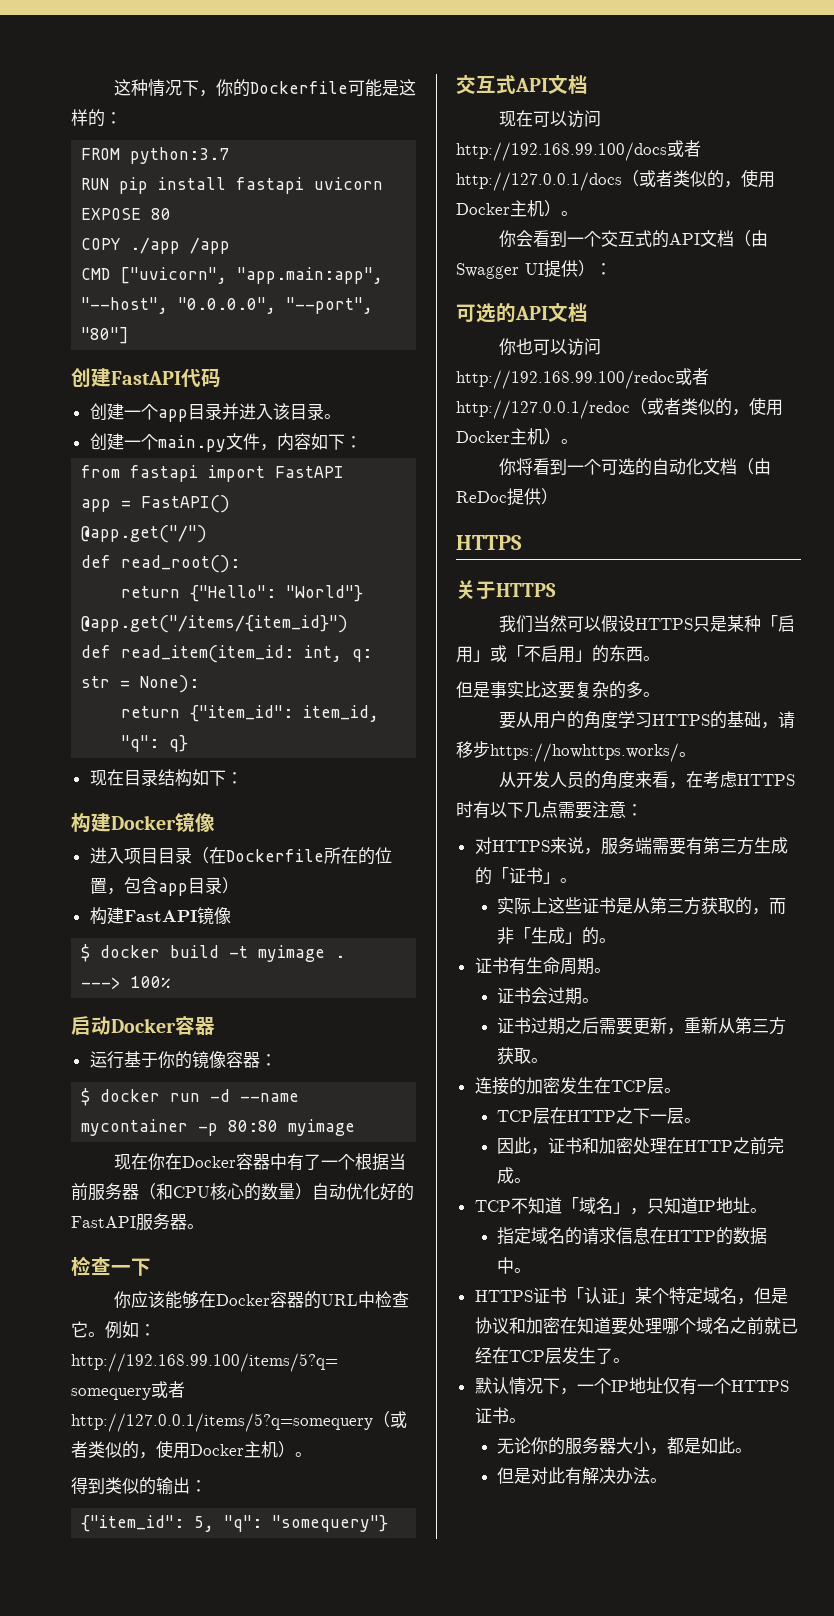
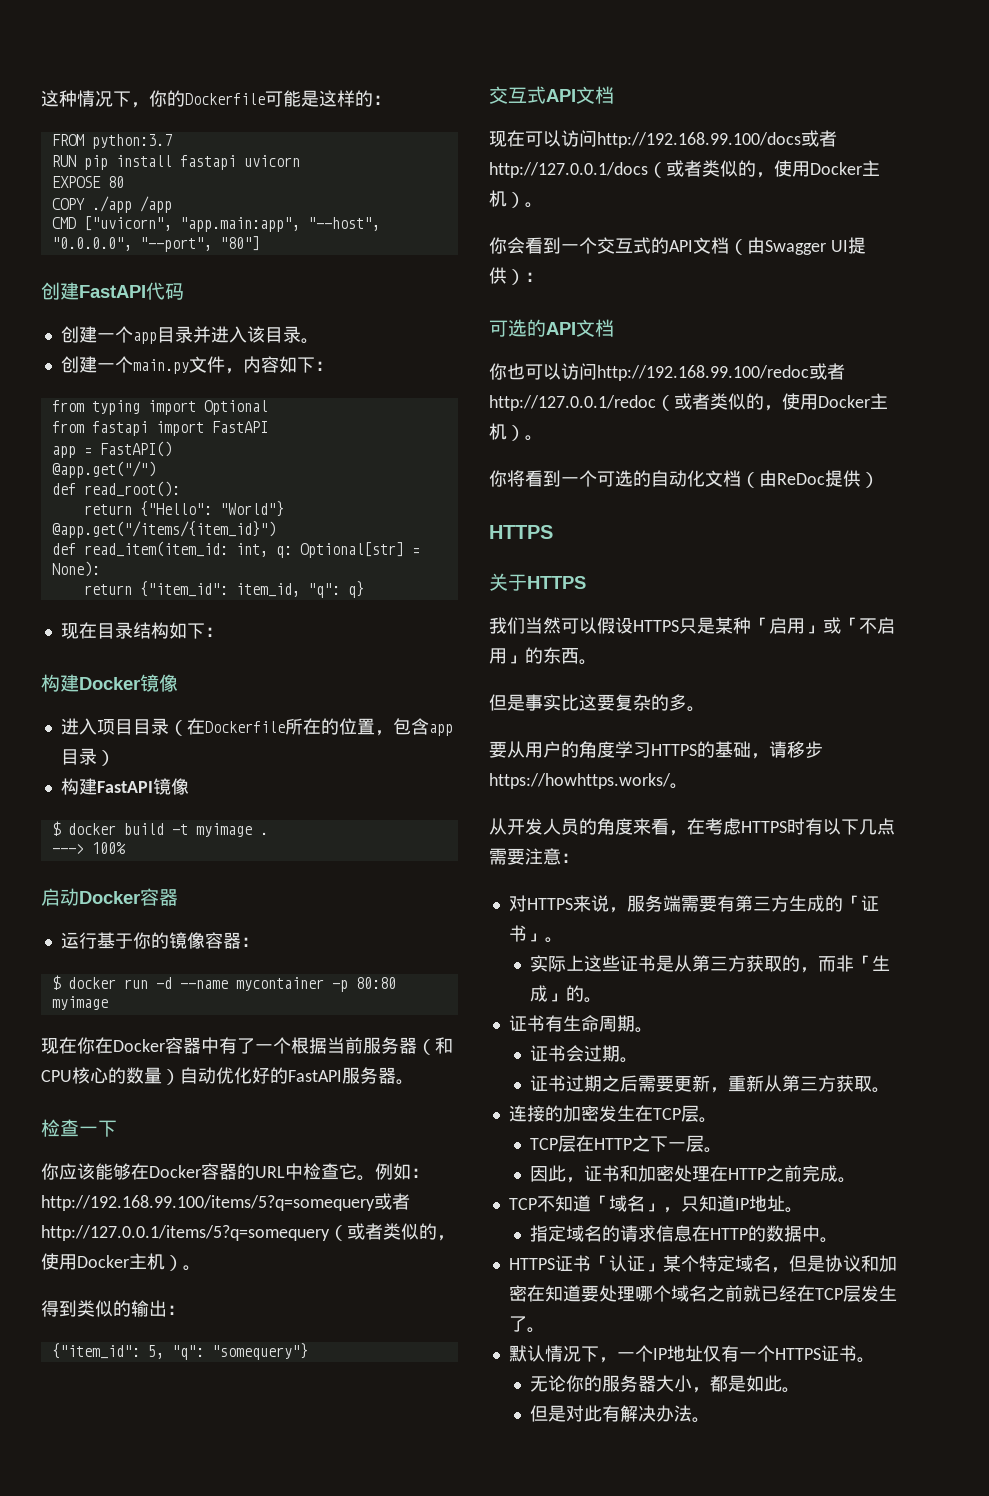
(362, 442) none -> [51,400,268,415] // from typing import Optional
[81,676,111,688] str -> [299,542,404,558] Optional[str]

